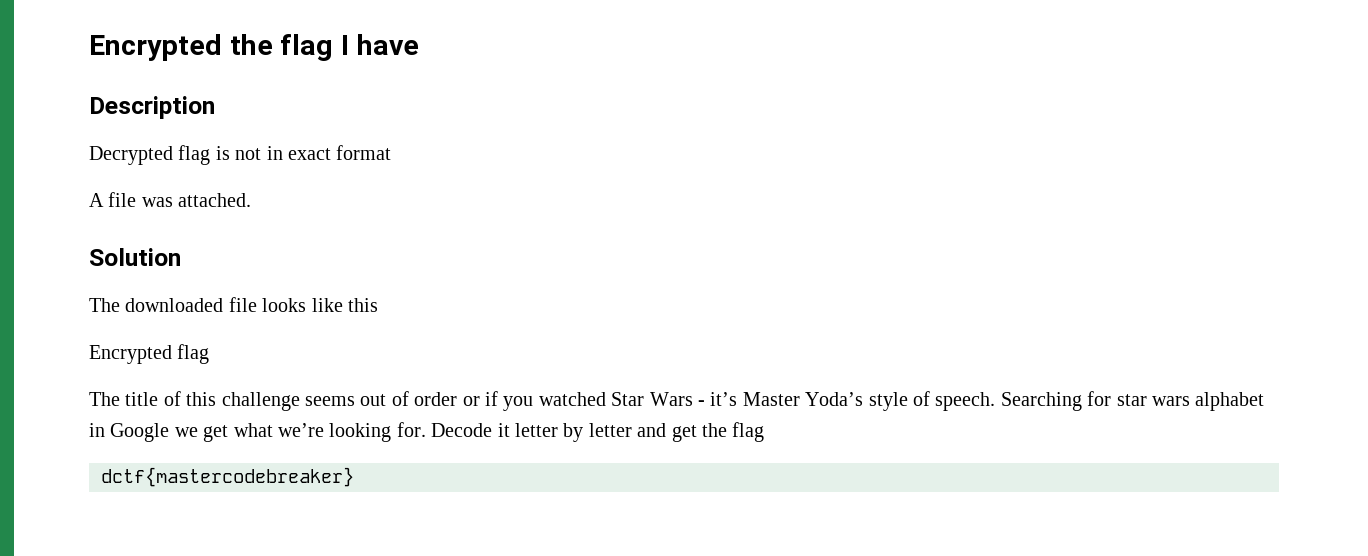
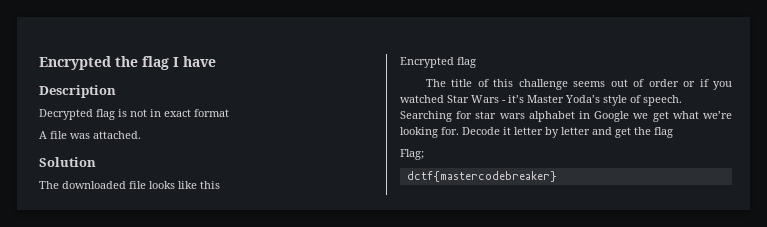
(765, 432) none -> [400,149,424,160] // Flag;

